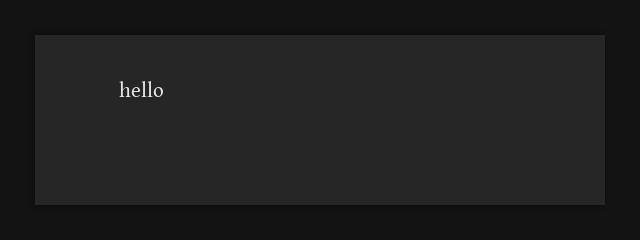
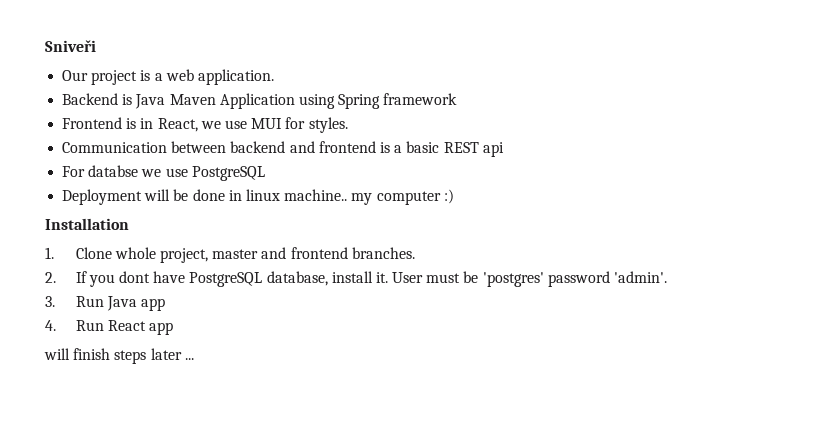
[119,81,164,97] hello -> [45,40,96,52] [62,69,274,85] [62,93,458,109] [62,117,348,133] [62,141,504,157] [62,165,265,181] [62,189,454,205] [45,218,129,230] [45,247,415,263] [45,271,668,287] [45,296,166,311] [45,320,174,335] [44,348,194,364] Sniveři // Our project is a web application. // Backend is Java Maven Application using Spring framework // Frontend is in React, we use MUI for styles. // Communication between backend and frontend is a basic REST api // For databse we use PostgreSQL // Deployment will be done in linux machine.. my computer :) // Installation // 1. Clone whole project, master and frontend branches. // 2. If you dont have PostgreSQL database, install it. User must be 'postgres' password 'admin'. // 3. Run Java app // 4. Run React app // will finish steps later ...

